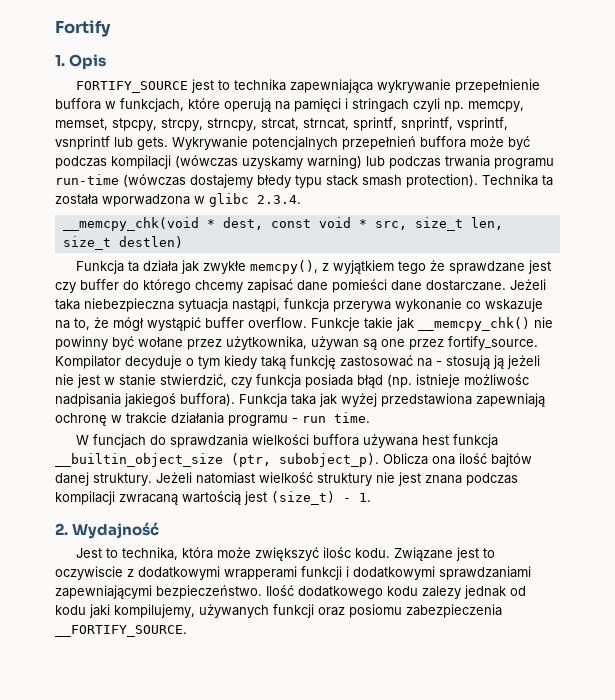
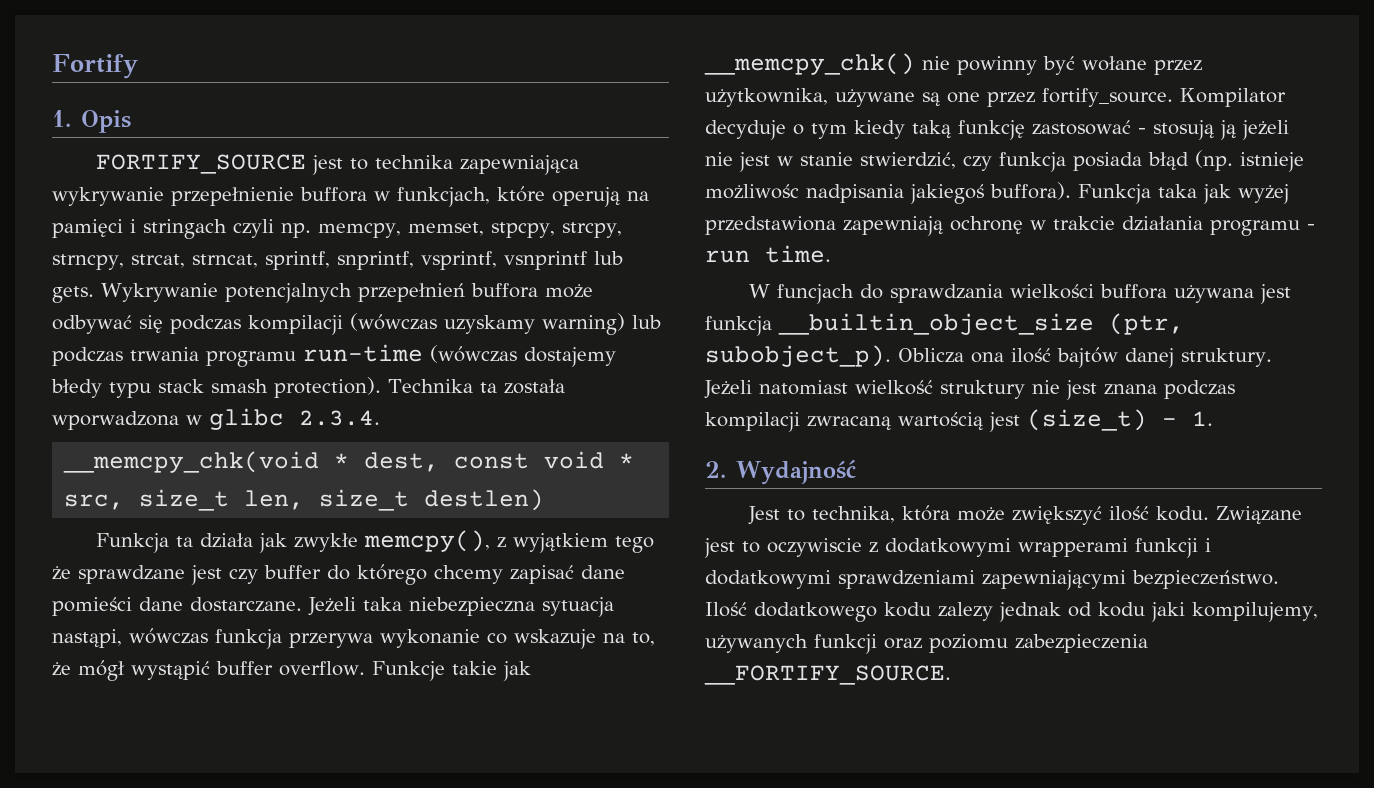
[508,136,530,150] być -> [52,315,163,334] odbywać się
(280, 305) none -> [129,628,208,644] wówczas
[311,336,359,350] używan -> [835,89,915,107] używane
[417,358,432,367] na -> (1131, 127) none
[421,435,449,445] hest -> [1260,284,1292,304] jest
[322,547,351,558] ilośc -> [1109,506,1150,521] ilość
[439,566,531,580] sprawdzaniami -> [838,570,975,589] sprawdzeniami
[349,604,402,618] posiomu -> [929,634,1008,653] poziomu

